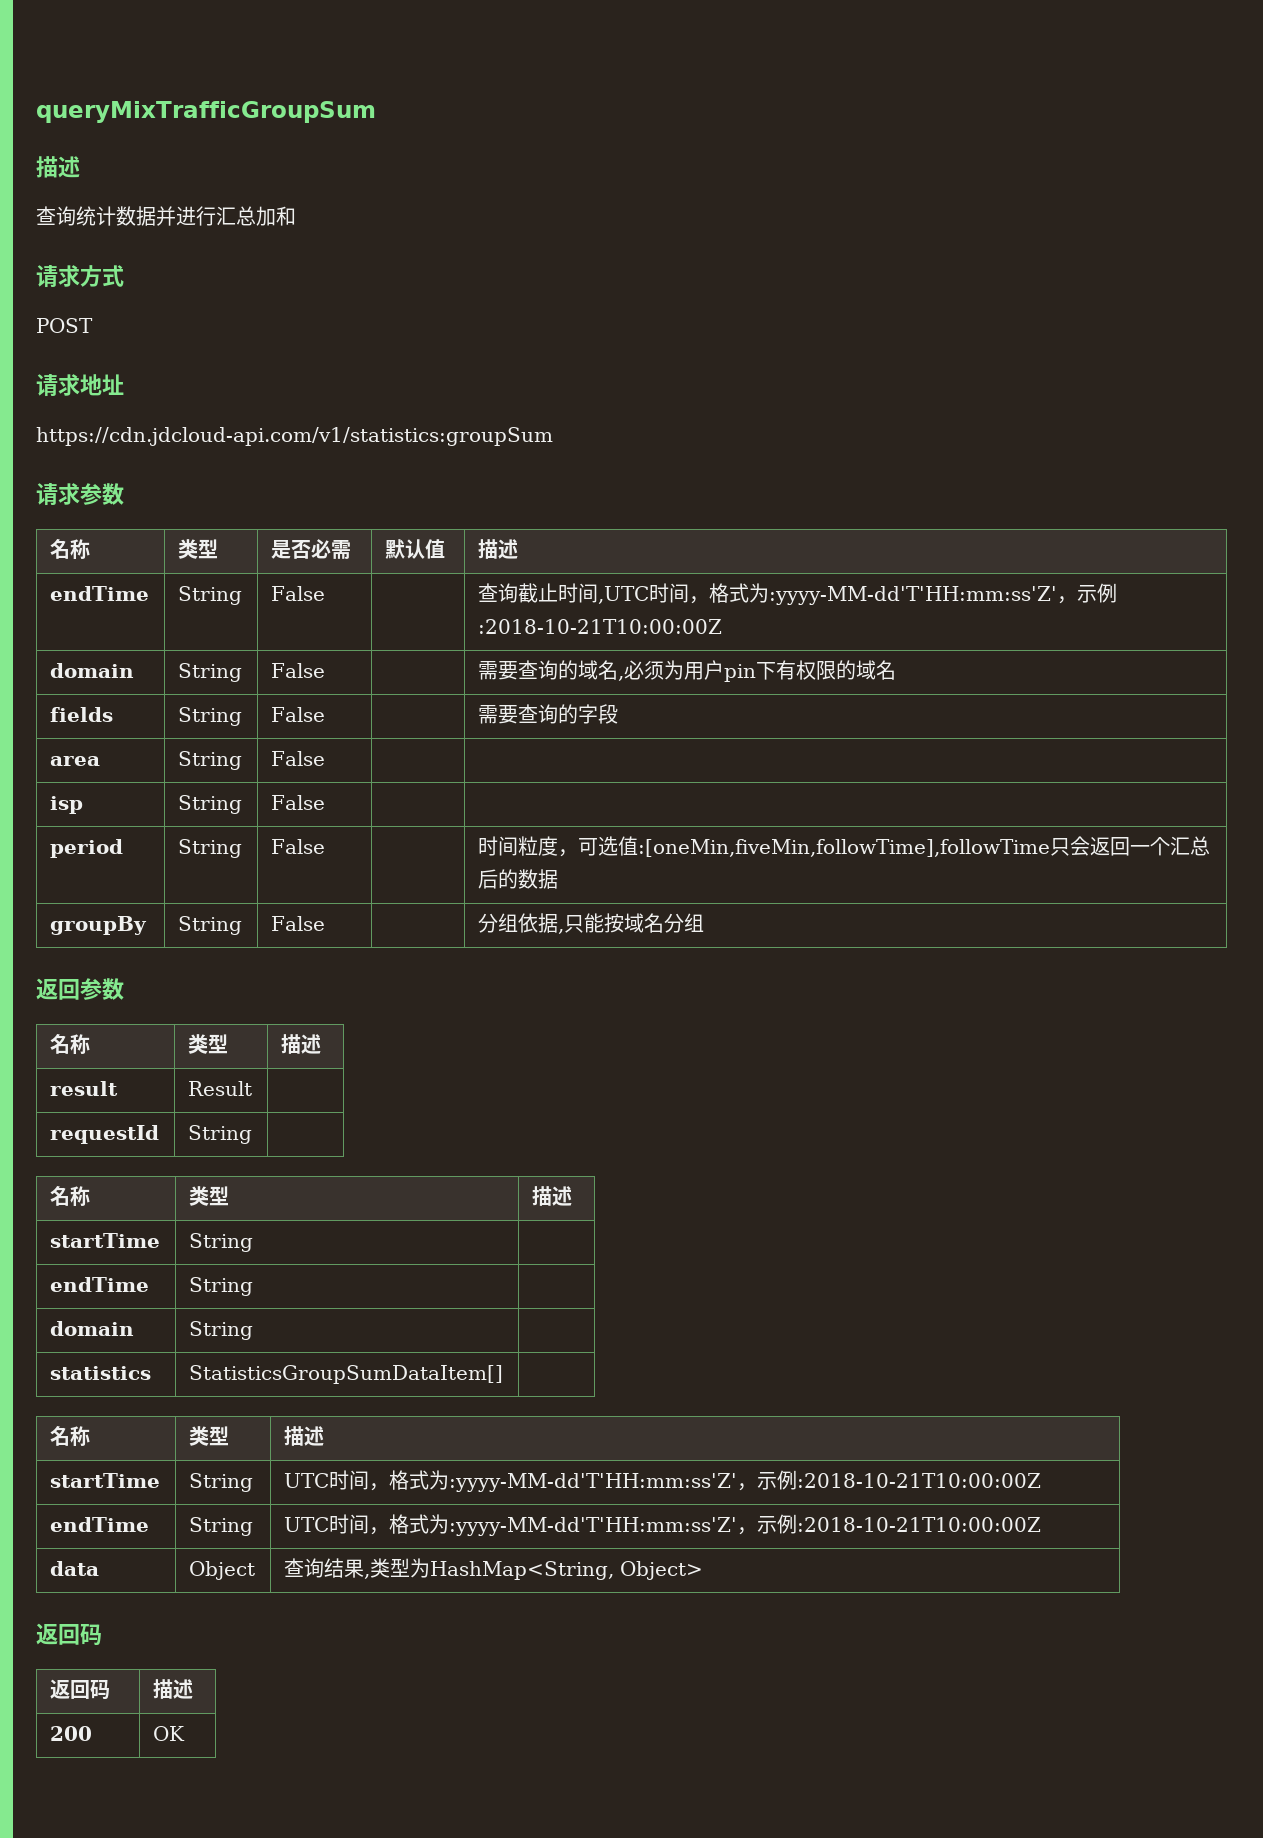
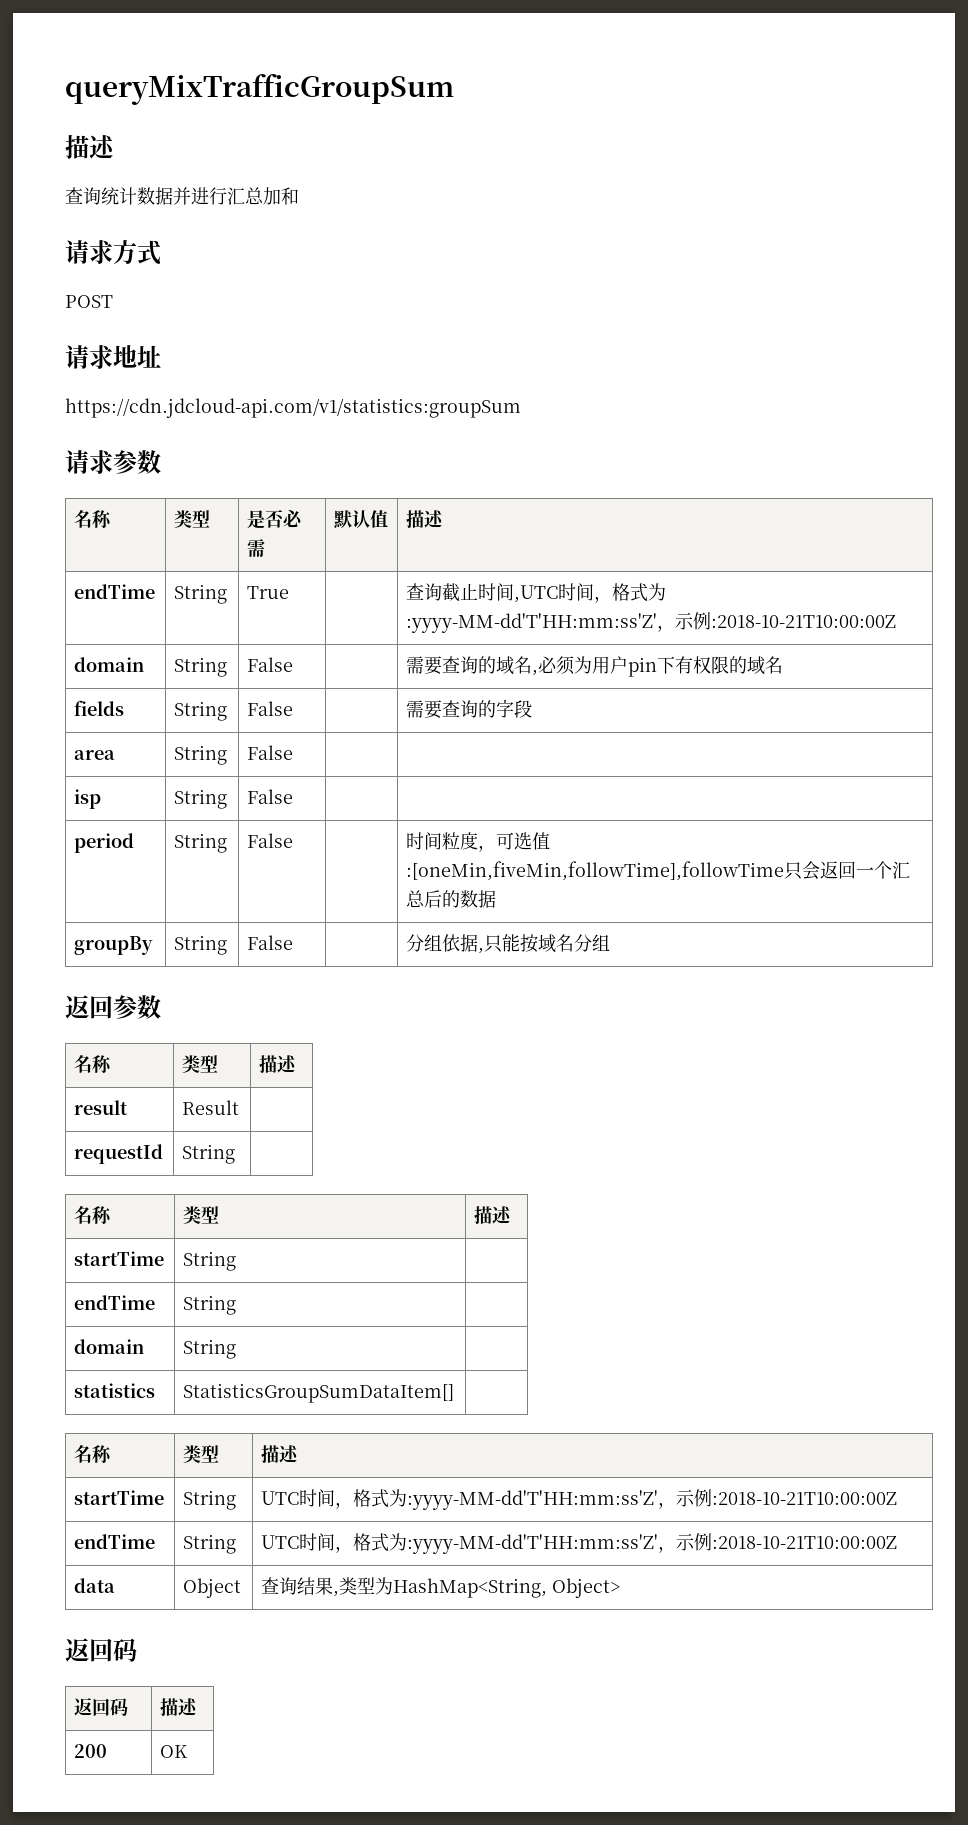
[271,586,326,601] False -> [247,586,290,599] True

